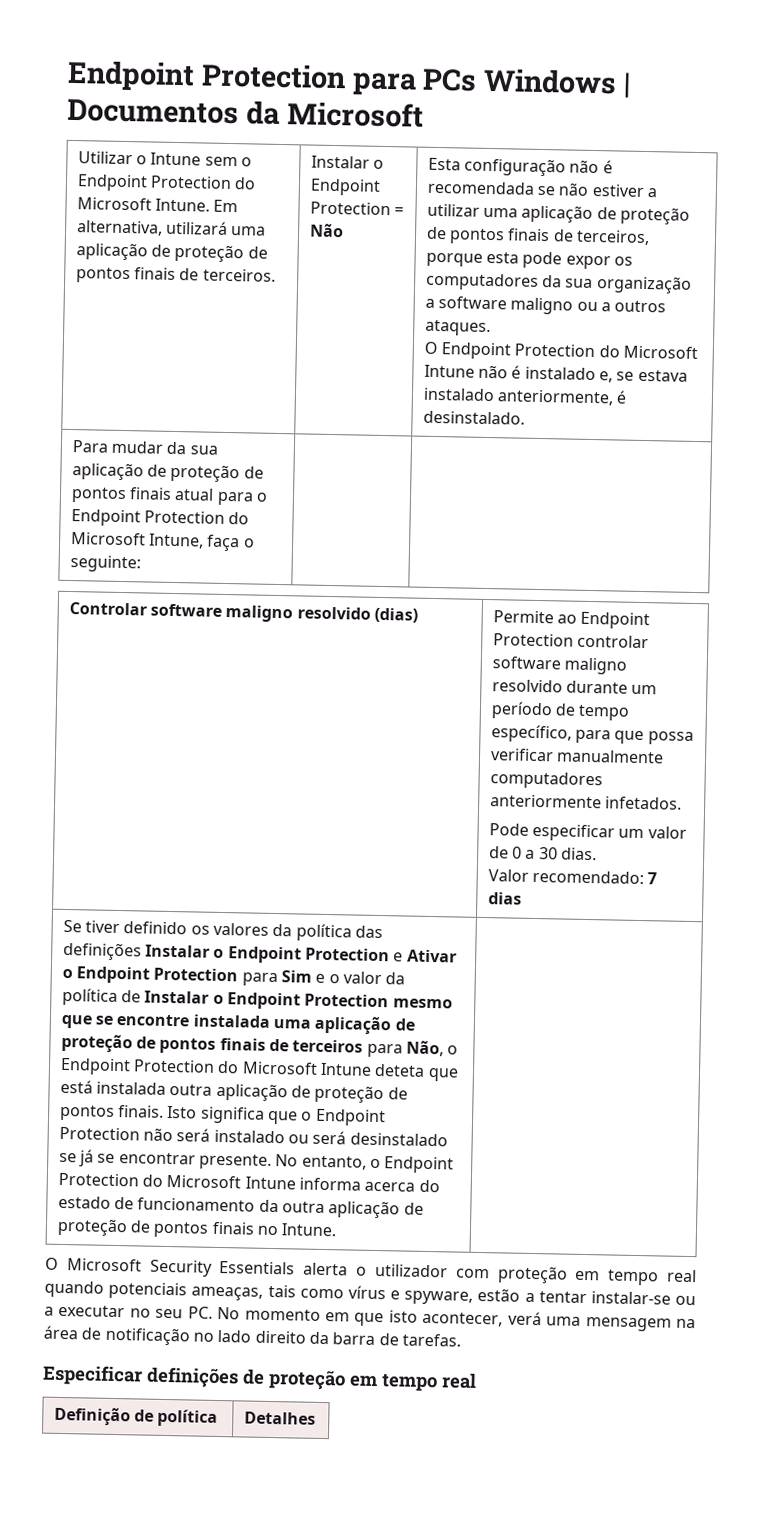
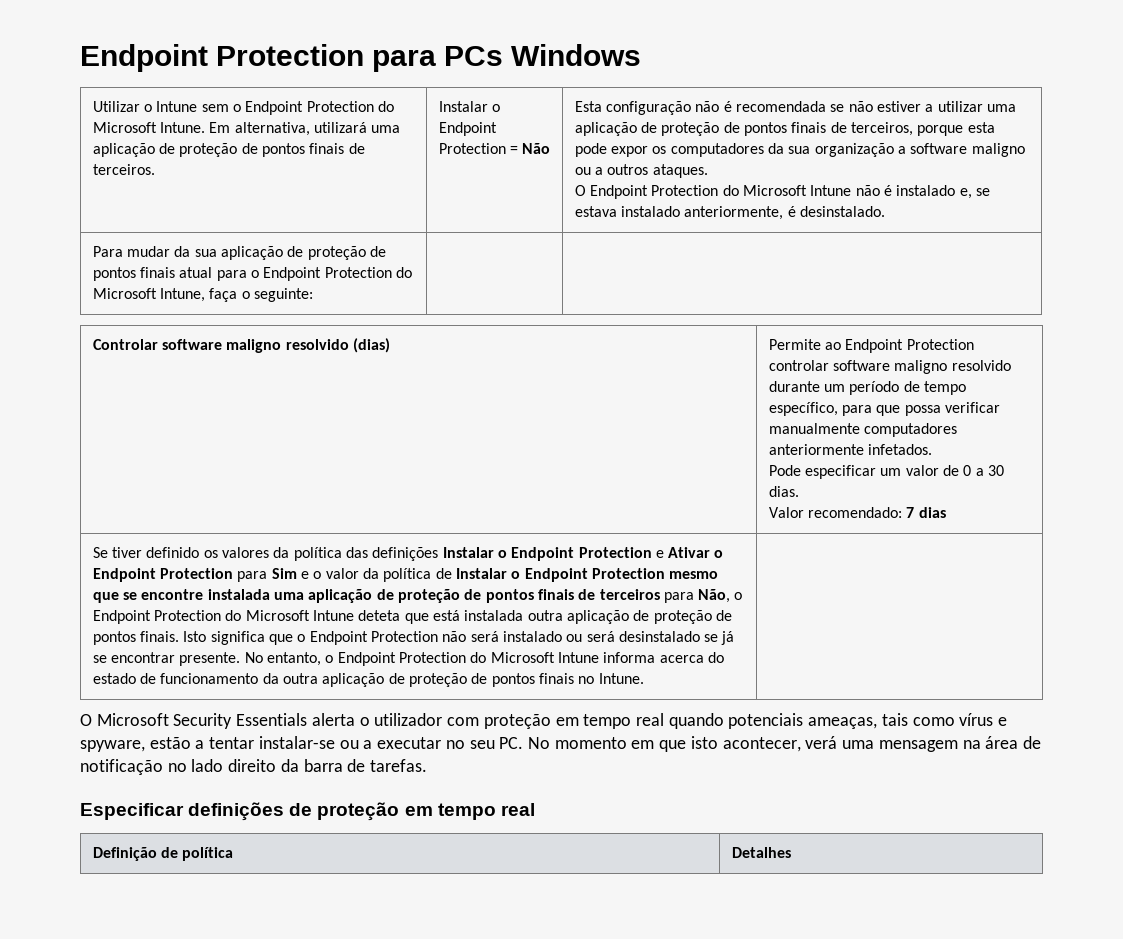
[623,72,632,98] [67,98,424,128] | Documentos da Microsoft -> (642, 55) none

